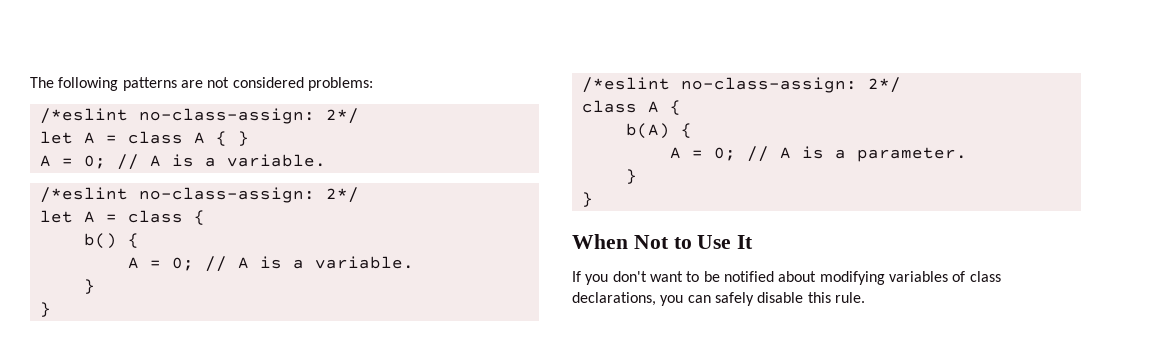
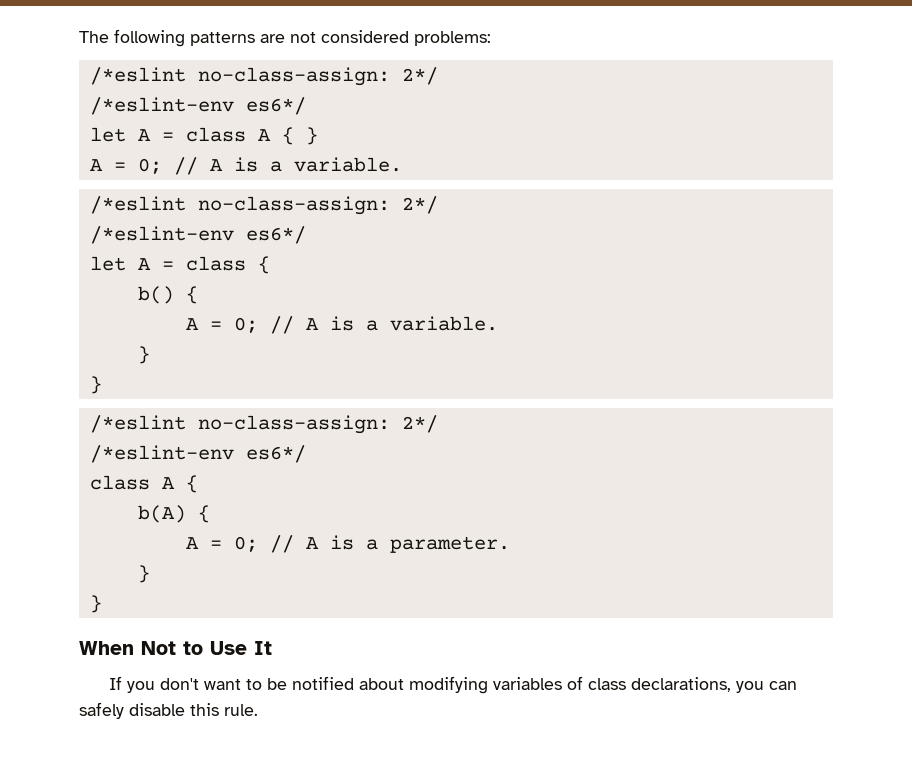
(359, 116) none -> [89,97,306,115] // /*eslint-env es6*/
(359, 195) none -> [89,226,306,244] // /*eslint-env es6*/
(901, 85) none -> [89,445,306,463] // /*eslint-env es6*/

